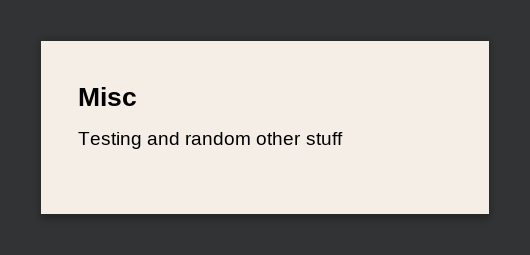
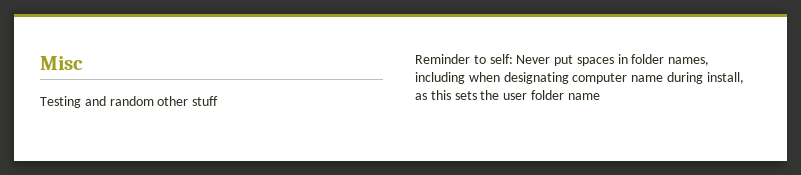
(343, 138) none -> [415,54,710,66] [415,72,744,84] [415,90,600,100] // Reminder to self: Never put spaces in folder names, including when designating computer name during install, as this sets the user folder name

